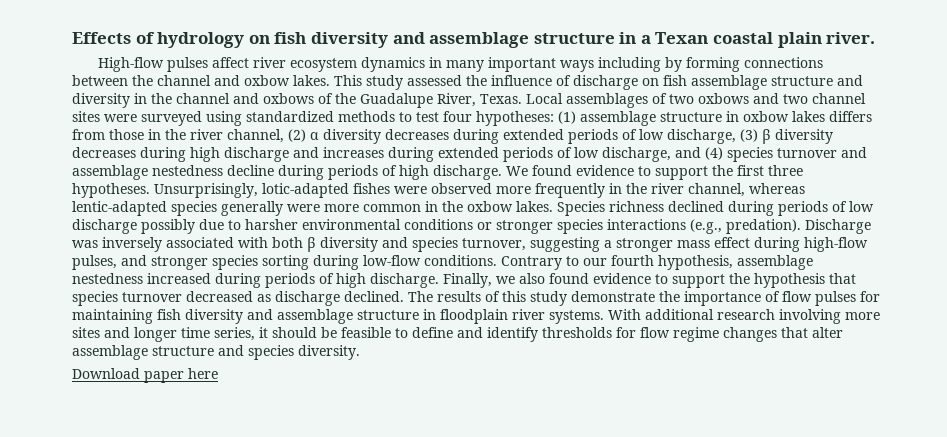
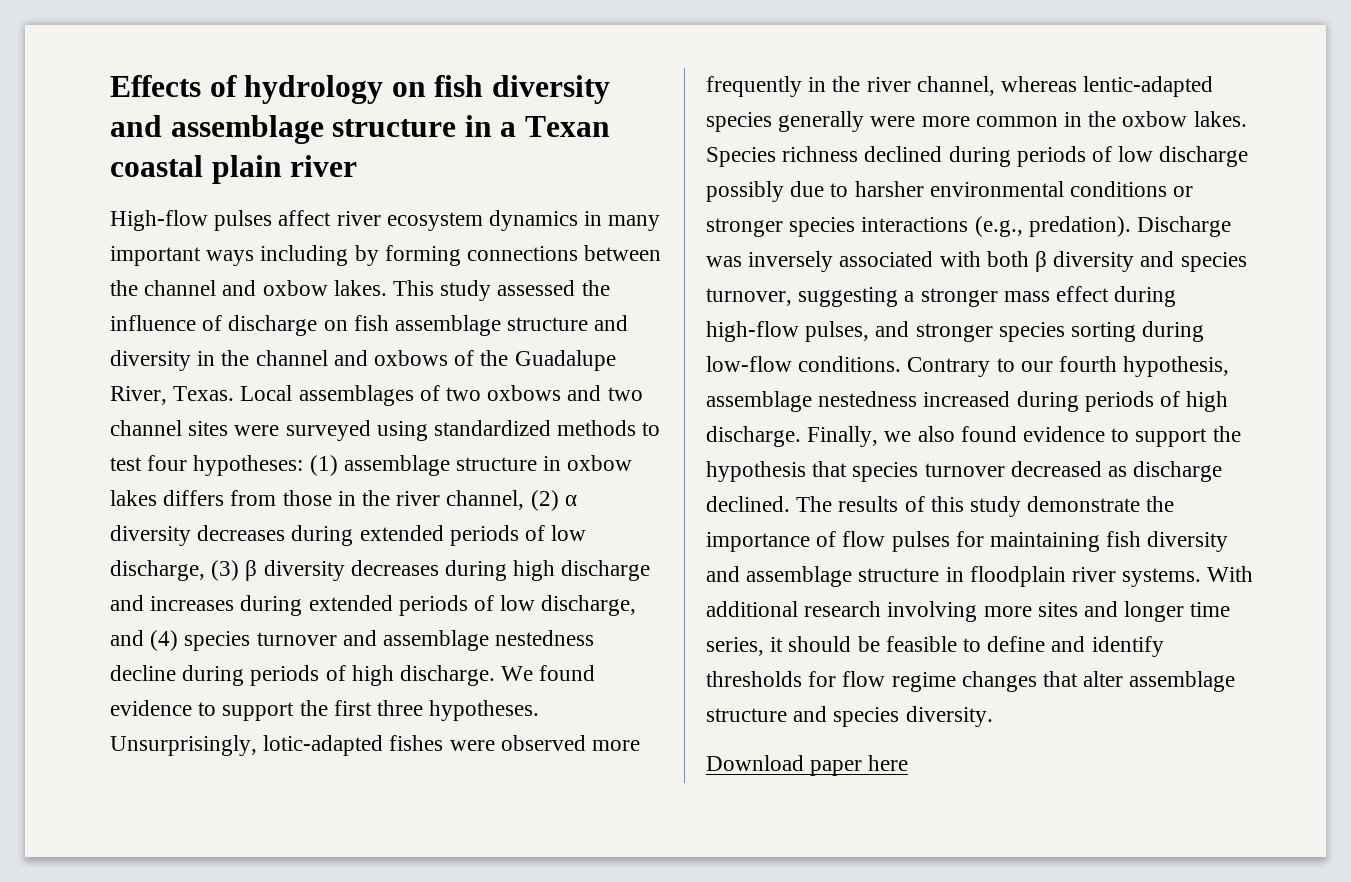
[826,32,876,44] river. -> [290,155,358,177] river

